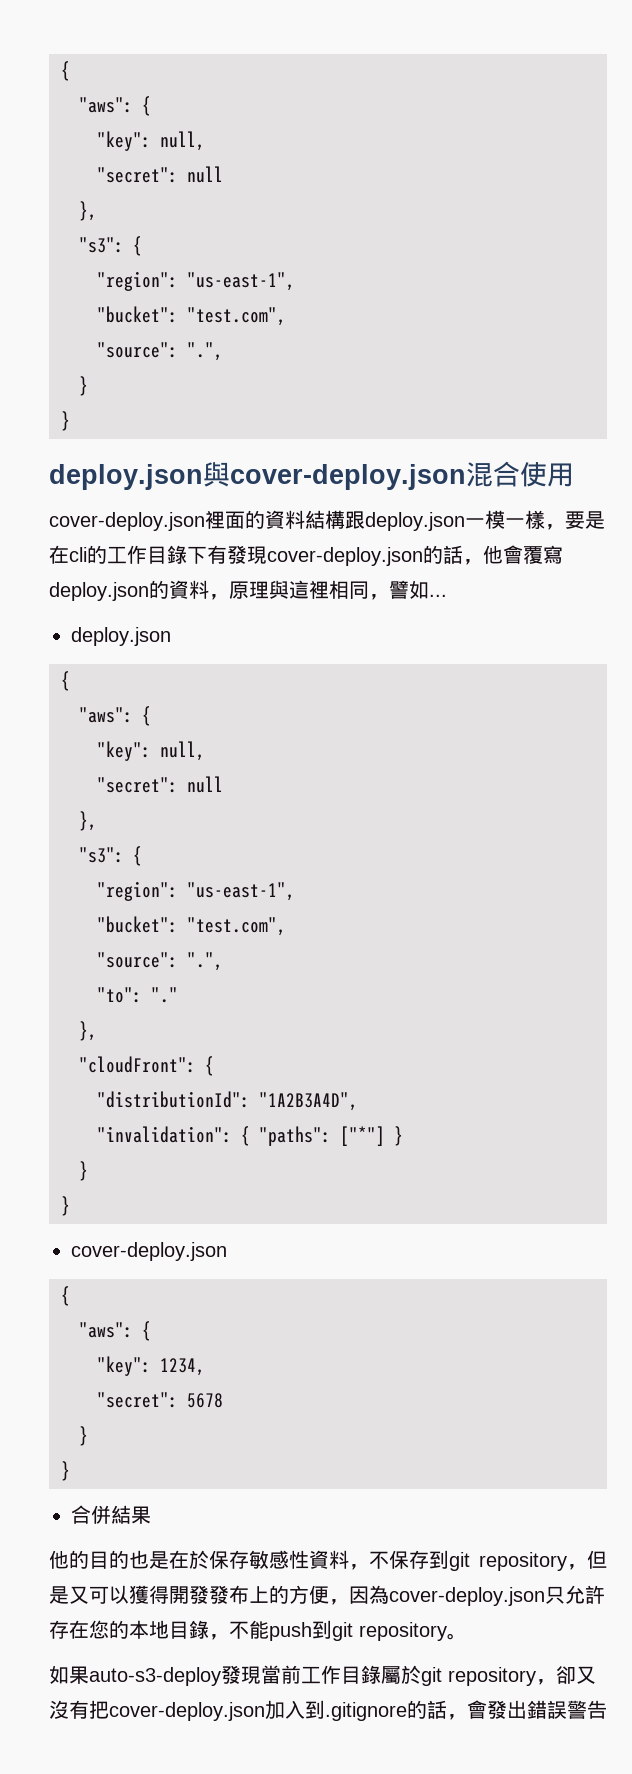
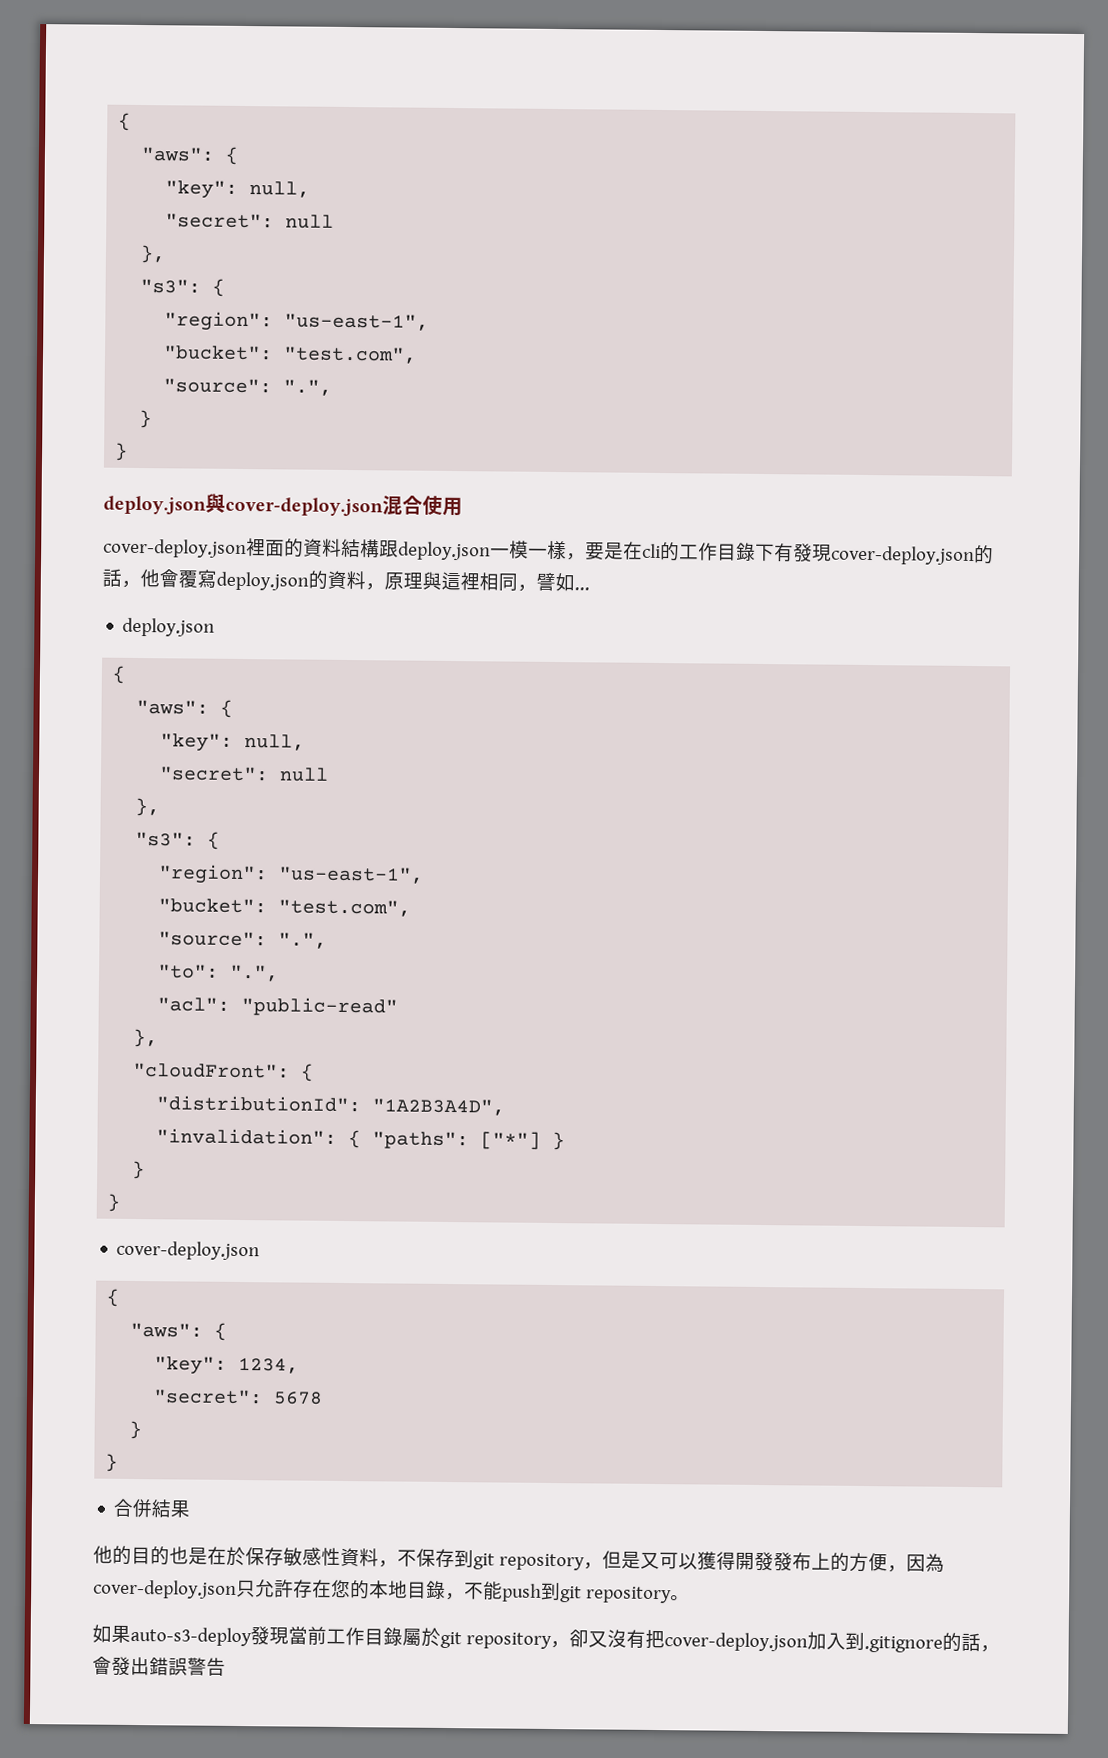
[151,987,178,1003] "." -> [230,964,280,982] [157,997,399,1017] ".", // "acl": "public-read"

